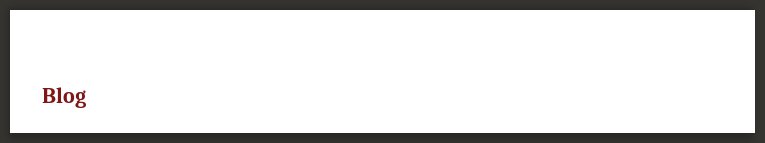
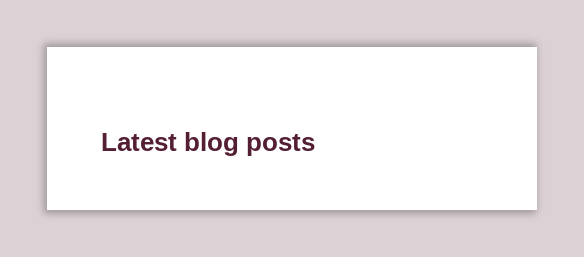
[42,87,86,108] Blog -> [101,132,316,156] Latest blog posts

